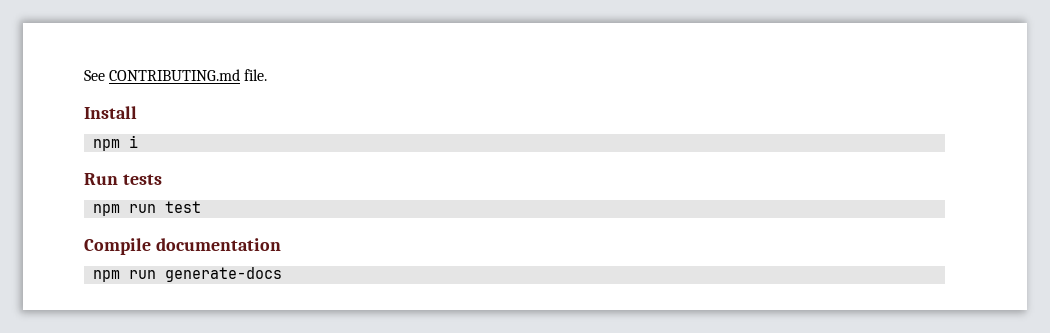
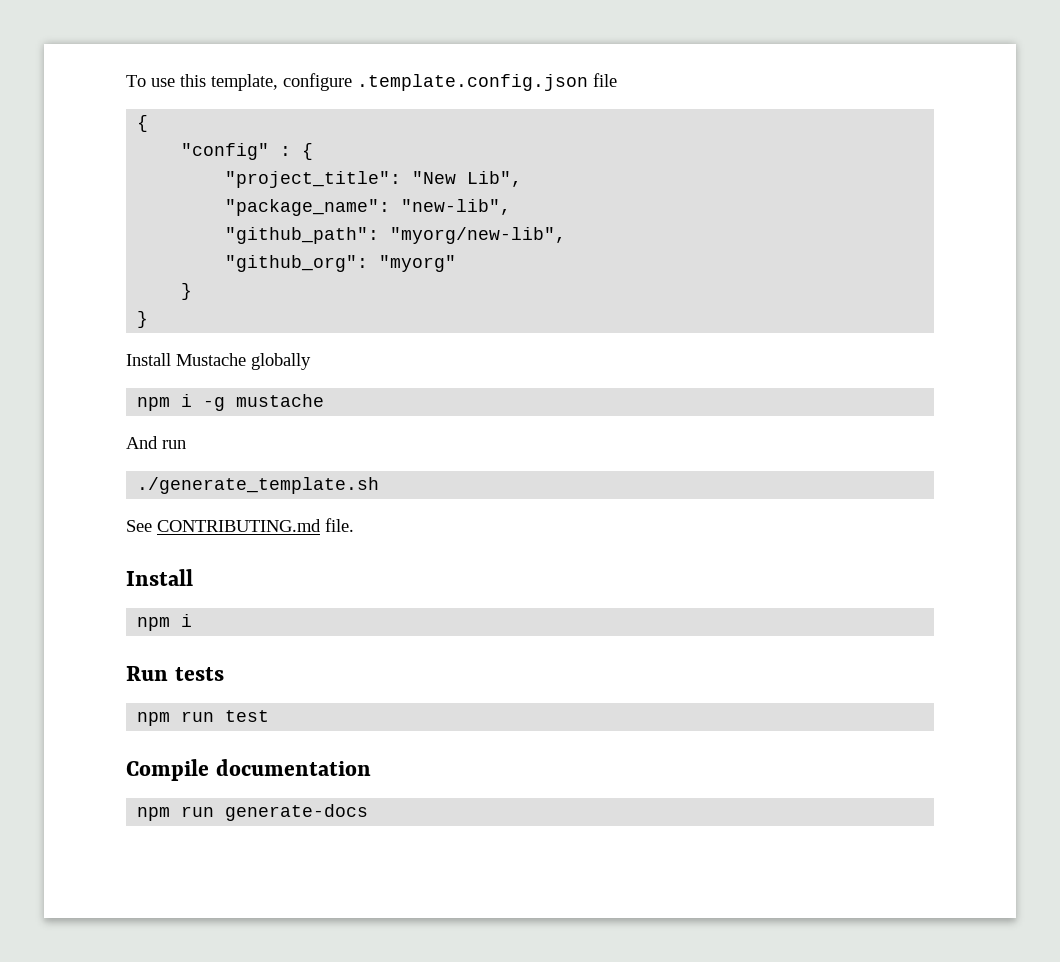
(84, 75) none -> [126,73,617,91] [137,115,149,132] [181,143,314,160] [225,171,523,188] [225,199,512,216] [225,227,567,244] [225,255,457,272] [181,283,193,300] [137,311,149,328] [126,353,311,370] [137,394,325,411] [126,436,186,449] [137,477,380,494] To use this template, configure .template.config.json file // { // "config" : { // "project_title": "New Lib", // "package_name": "new-lib", // "github_path": "myorg/new-lib", // "github_org": "myorg" // } // } // Install Mustache globally // npm i -g mustache // And run // ./generate_template.sh //

